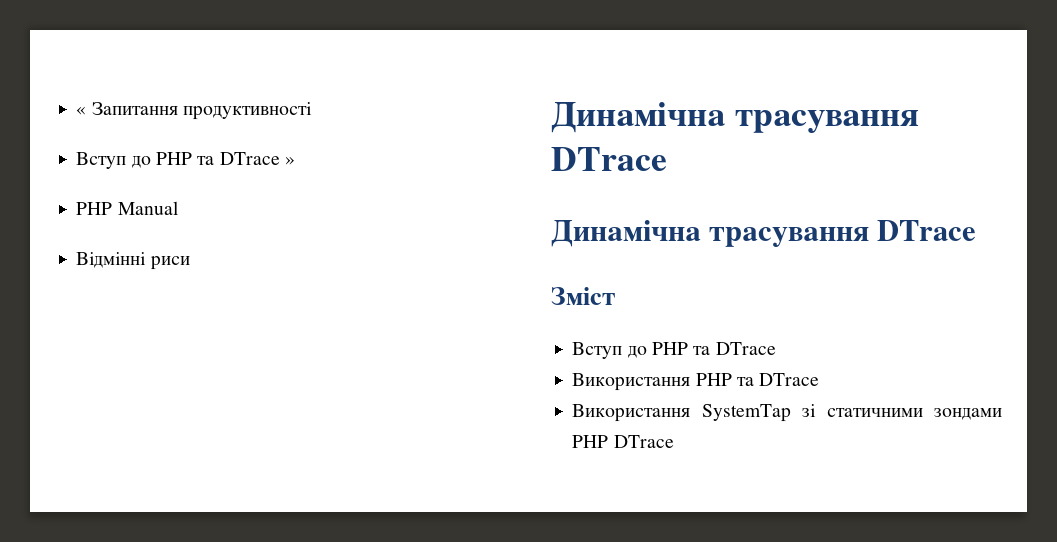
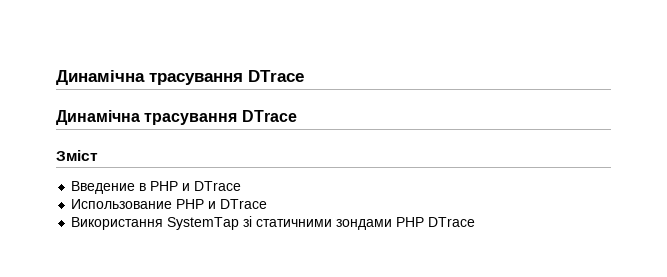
[76,102,312,120] [76,152,295,169] [76,201,178,215] [76,252,190,270] « Запитання продуктивності // Вступ до PHP та DTrace » // PHP Manual // Відмінні риси // -> (56, 77) none
[572,342,776,359] [572,373,754,391] Вступ до PHP та DTrace // Використання PHP та -> [71,181,242,194] [71,199,217,209] Введение в PHP и DTrace // Использование PHP и

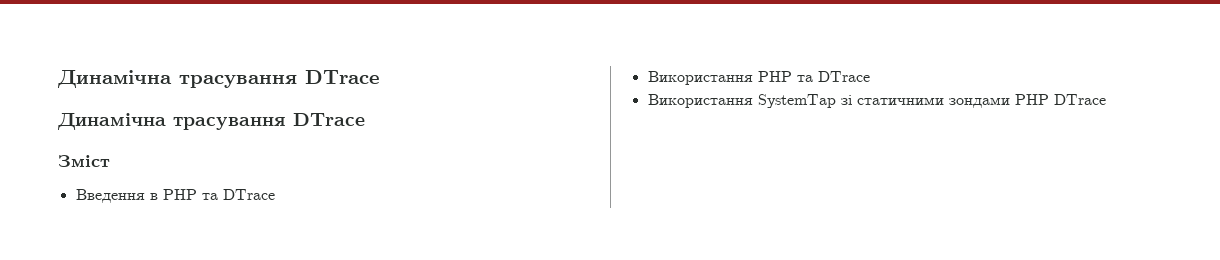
[71,181,136,194] Введение -> [75,189,145,203] Введення
[182,181,242,191] [71,199,217,209] и DTrace // Использование PHP и -> [201,189,275,200] [647,71,813,85] та DTrace // Використання PHP та

